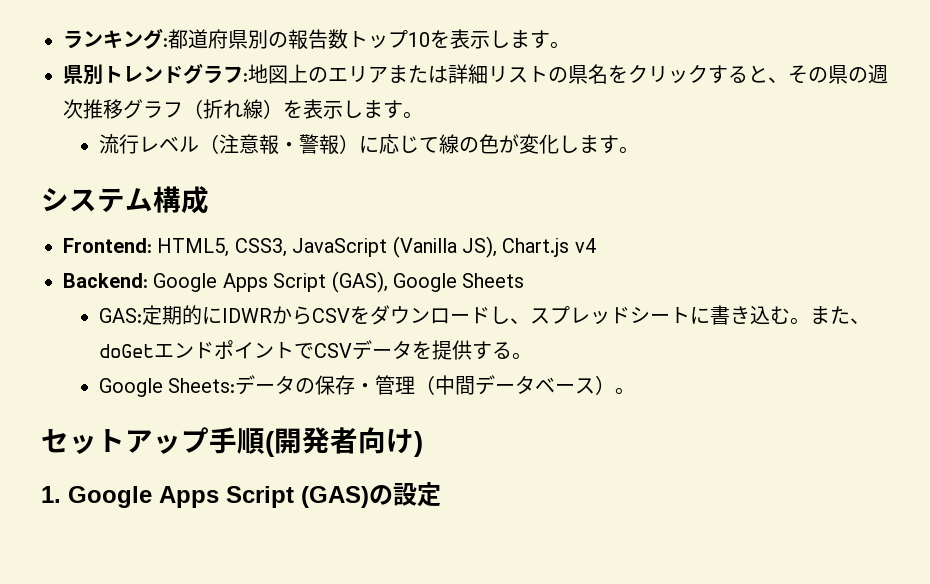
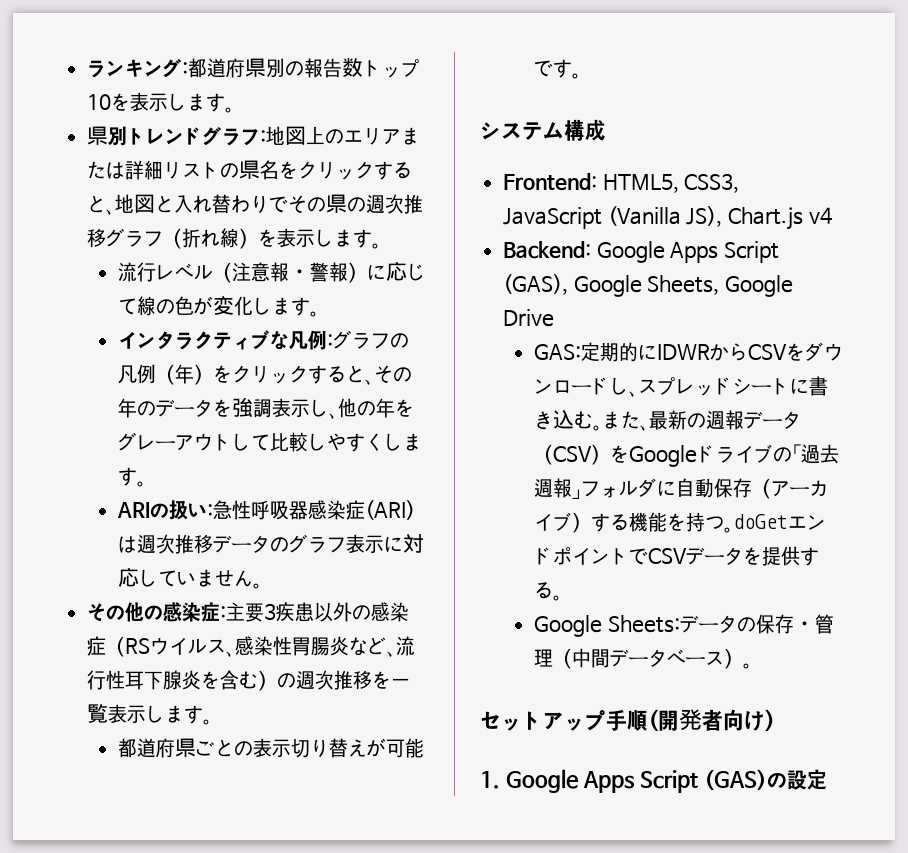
(788, 80) none -> [115,194,289,214] 地図と入れ替わりで
(639, 150) none -> [118,330,410,350] [118,364,413,385] [118,397,415,419] [118,432,423,452] [118,467,147,487] [117,500,416,520] [118,534,425,554] [118,567,263,589] [87,602,410,622] [87,636,416,657] [87,670,411,691] [87,703,213,725] [118,738,425,758] [534,59,582,79] // インタラクティブな凡例:グラフの凡例（年）をクリックすると、その年のデータを強調表示し、他の年をグレーアウトして比較しやすくします。 // ARIの扱い:急性呼吸器感染症(ARI)は週次推移データのグラフ表示に対応していません。 // その他の感染症:主要3疾患以外の感染症（RSウイルス、感染性胃腸炎など、流行性耳下腺炎を含む）の週次推移を一覧表示します。 // 都道府県ごとの表示切り替えが可能です。
[462,273,525,288] Sheets -> [647,275,794,297] [503,309,555,327] Sheets, Google Drive
(870, 321) none -> [649,410,802,430] [534,444,840,467] [534,478,829,499] [534,512,734,533] 最新の週報データ（CSV）をGoogleドライブの「過去週報」フォルダに自動保存（アーカイブ）する機能を持つ。

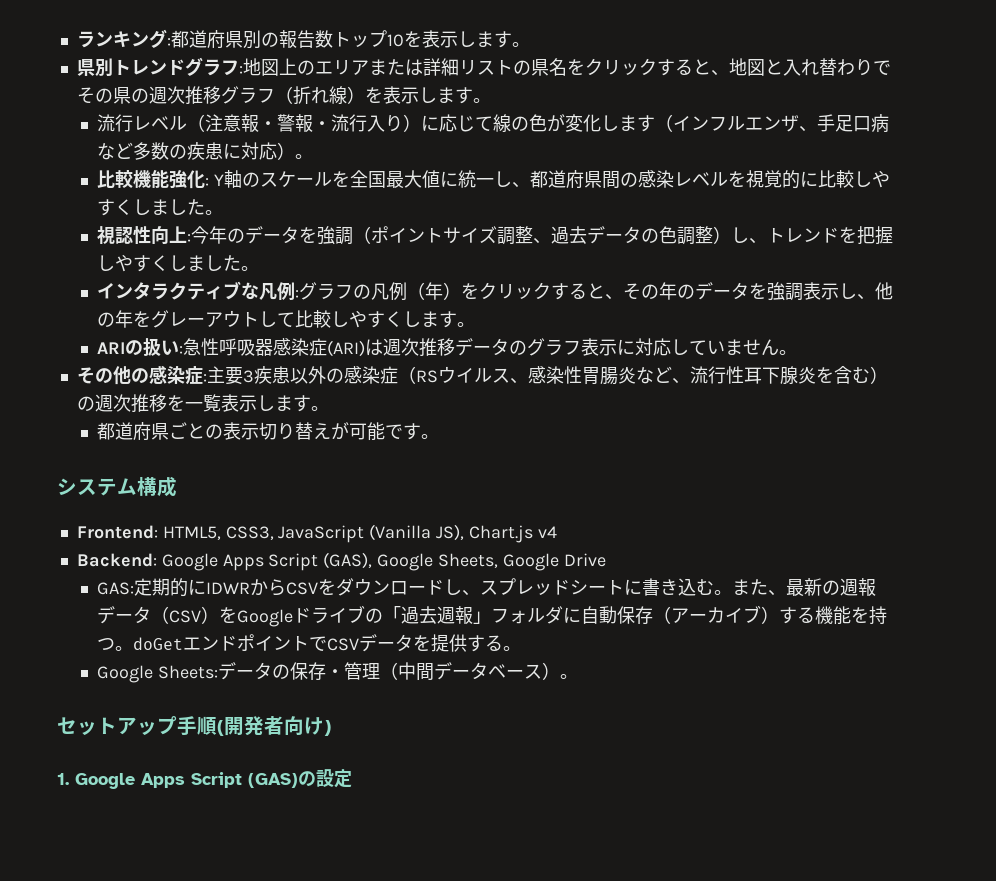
(349, 272) none -> [312,114,403,132] ・流行入り
(311, 306) none -> [654,114,889,133] [96,142,313,160] [96,170,890,189] [96,199,223,216] [96,226,893,245] [96,254,241,272] （インフルエンザ、手足口病など多数の疾患に対応）。 // 比較機能強化: Y軸のスケールを全国最大値に統一し、都道府県間の感染レベルを視覚的に比較しやすくしました。 // 視認性向上:今年のデータを強調（ポイントサイズ調整、過去データの色調整）し、トレンドを把握しやすくしました

